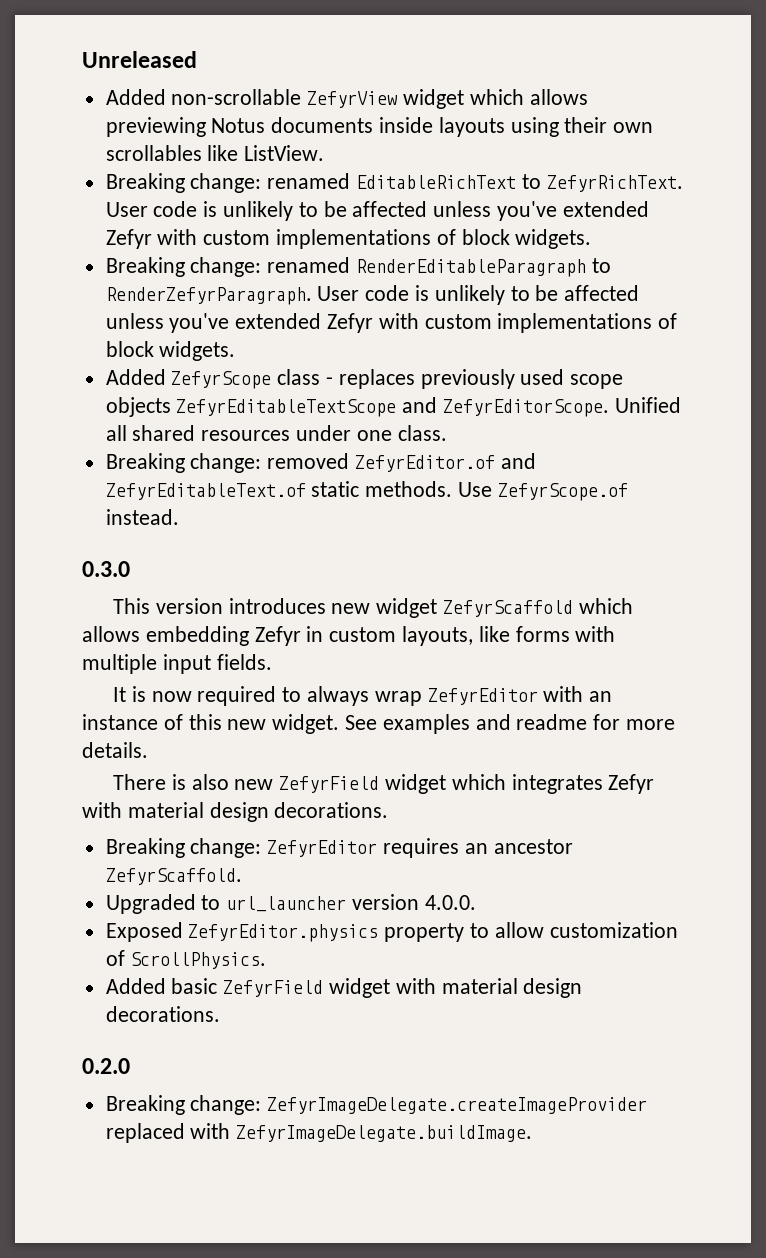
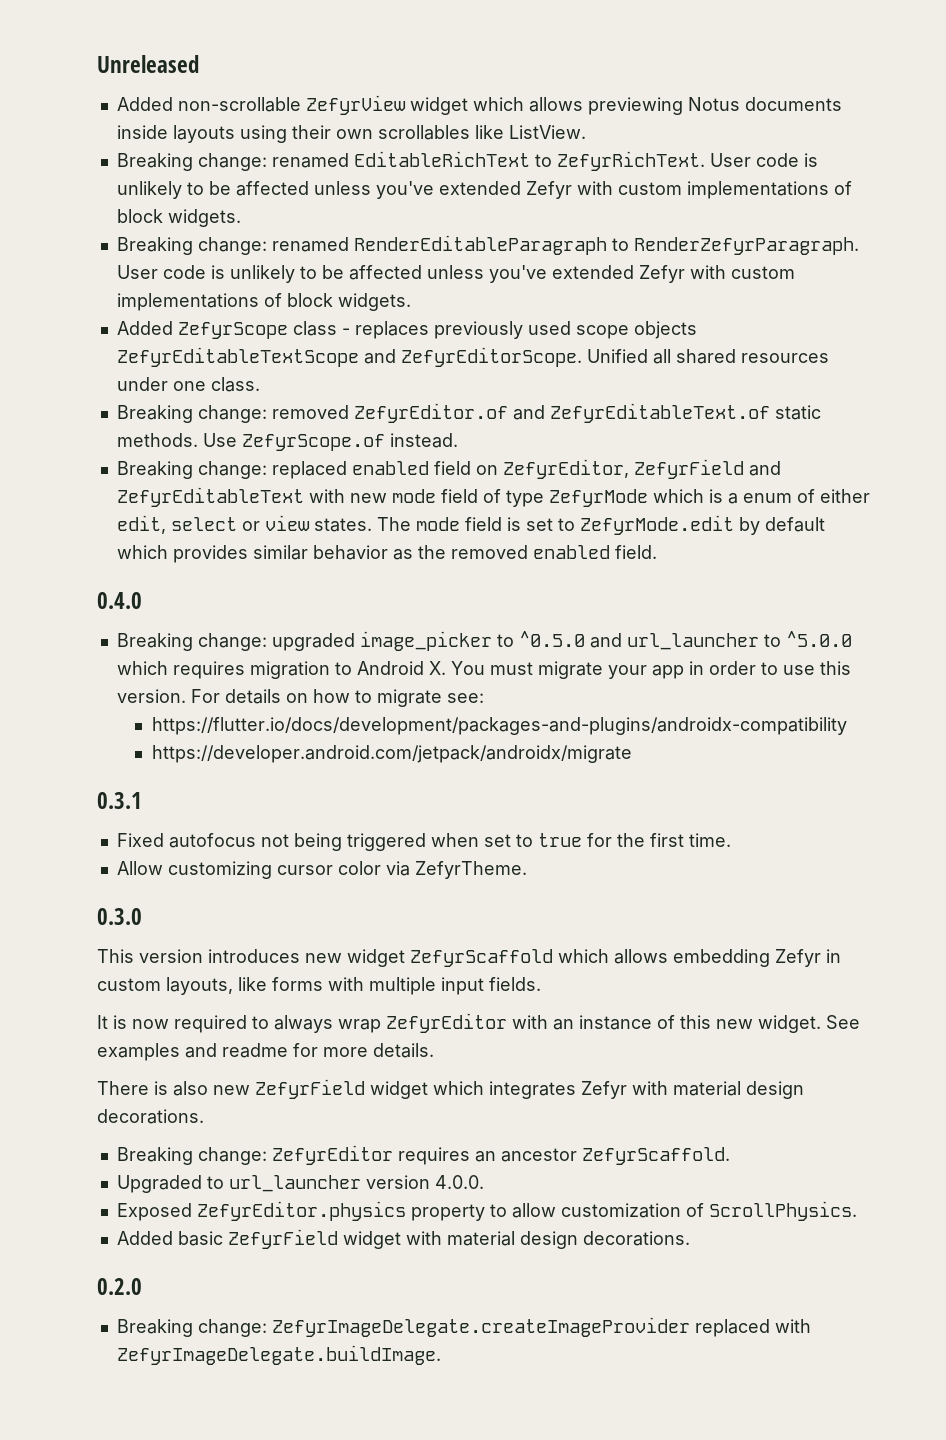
(179, 517) none -> [116,459,781,479] [116,487,870,507] [116,515,825,535] [116,545,657,563] [97,592,142,609] [116,631,852,651] [116,661,851,679] [116,689,484,707] [151,717,847,735] [151,745,632,763] [97,792,142,809] [116,833,731,851] [116,861,527,879] // Breaking change: replaced enabled field on ZefyrEditor, ZefyrField and ZefyrEditableText with new mode field of type ZefyrMode which is a enum of either edit, select or view states. The mode field is set to ZefyrMode.edit by default which provides similar behavior as the removed enabled field. // 0.4.0 // Breaking change: upgraded image_picker to ^0.5.0 and url_launcher to ^5.0.0 which requires migration to Android X. You must migrate your app in order to use this version. For details on how to migrate see: // https://flutter.io/docs/development/packages-and-plugins/androidx-compatibility // https://developer.android.com/jetpack/androidx/migrate // 0.3.1 // Fixed autofocus not being triggered when set to true for the first time. // Allow customizing cursor color via ZefyrTheme.

